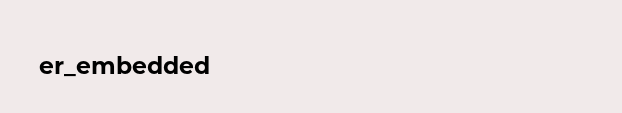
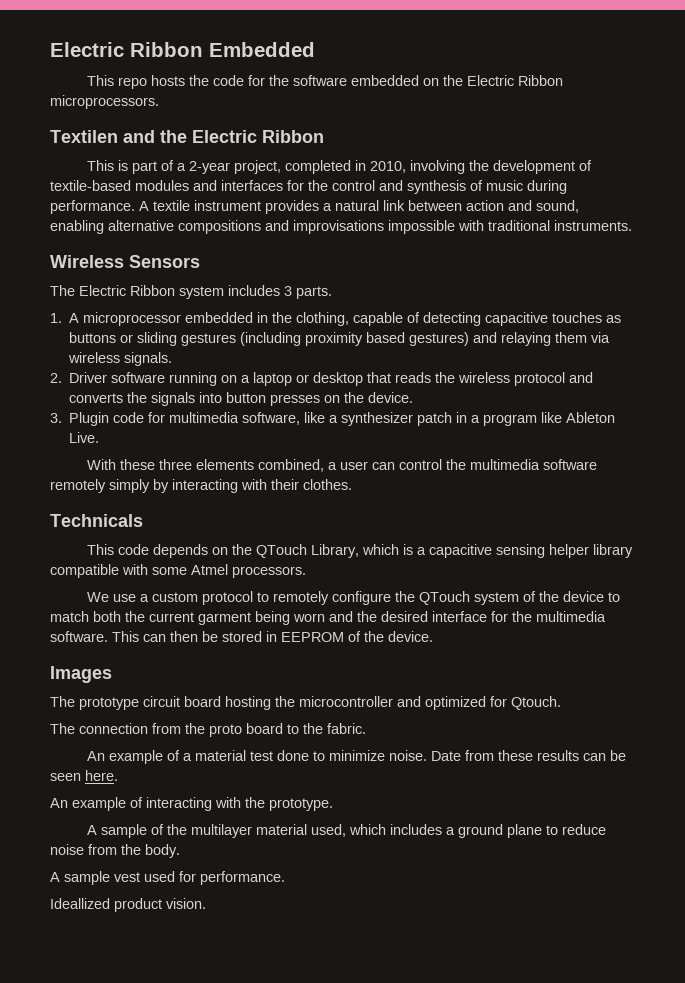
[39,56,210,77] er_embedded -> [50,42,315,57] [86,75,563,89] [50,95,159,109] [50,130,324,143] [86,160,592,174] [50,180,567,194] [50,200,579,214] [50,220,632,234] [50,255,200,268] [50,285,332,299] [50,312,622,326] [69,332,611,346] [68,352,173,366] [50,372,594,386] [69,392,414,406] [50,412,616,426] [69,432,100,443] [86,459,597,472] [50,479,352,493] [50,514,143,527] [86,544,633,558] [50,564,306,578] [86,591,620,605] [50,611,606,625] [50,631,433,642] [50,666,112,683] [50,696,561,710] [50,723,366,737] [86,750,626,764] [50,770,118,781] [50,797,333,811] [86,824,606,838] [50,844,180,858] [50,871,285,885] [50,898,206,912] Electric Ribbon Embedded // This repo hosts the code for the software embedded on the Electric Ribbon microprocessors. // Textilen and the Electric Ribbon // This is part of a 2-year project, completed in 2010, involving the development of textile-based modules and interfaces for the control and synthesis of music during performance. A textile instrument provides a natural link between action and sound, enabling alternative compositions and improvisations impossible with traditional instruments. // Wireless Sensors // The Electric Ribbon system includes 3 parts. // 1. A microprocessor embedded in the clothing, capable of detecting capacitive touches as buttons or sliding gestures (including proximity based gestures) and relaying them via wireless signals. // 2. Driver software running on a laptop or desktop that reads the wireless protocol and converts the signals into button presses on the device. // 3. Plugin code for multimedia software, like a synthesizer patch in a program like Ableton Live. // With these three elements combined, a user can control the multimedia software remotely simply by interacting with their clothes. // Technicals // This code depends on the QTouch Library, which is a capacitive sensing helper library compatible with some Atmel processors. // We use a custom protocol to remotely configure the QTouch system of the device to match both the current garment being worn and the desired interface for the multimedia software. This can then be stored in EEPROM of the device. // Images // The prototype circuit board hosting the microcontroller and optimized for Qtouch. // The connection from the proto board to the fabric. // An example of a material test done to minimize noise. Date from these results can be seen here. // An example of interacting with the prototype. // A sample of the multilayer material used, which includes a ground plane to reduce noise from the body. // A sample vest used for performance. // Ideallized product vision.

